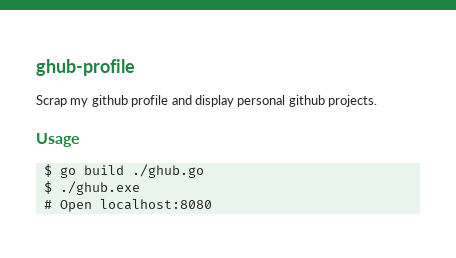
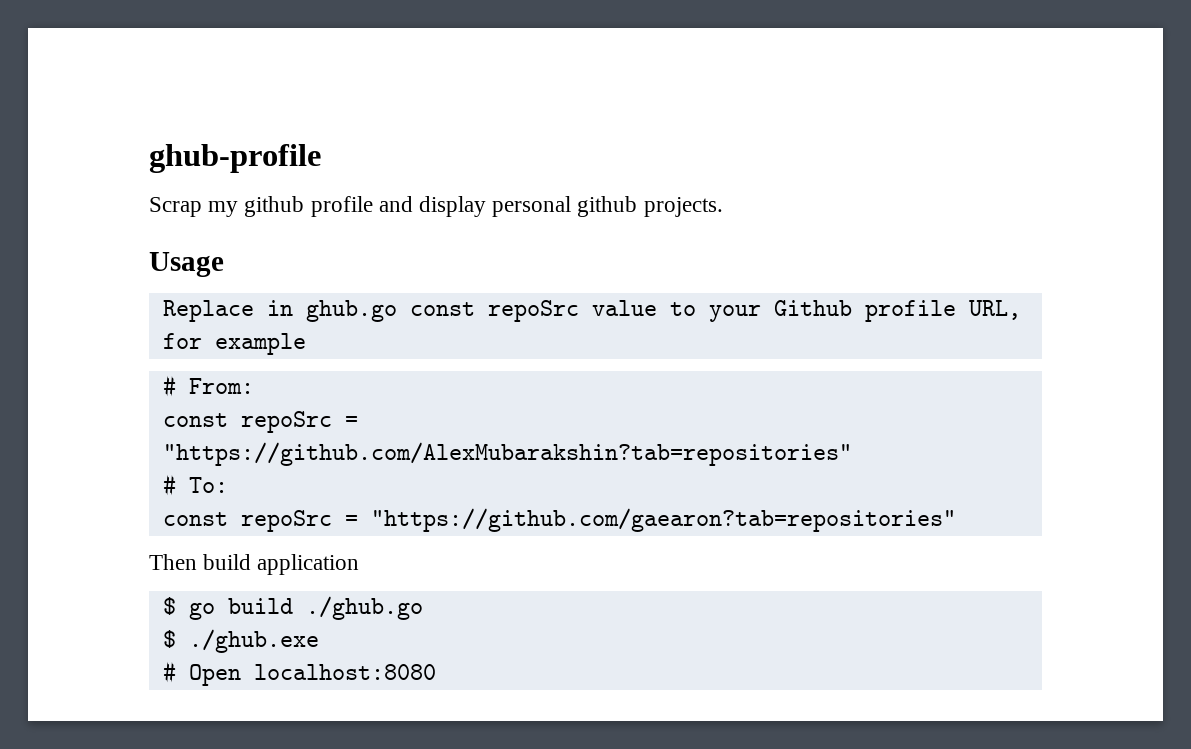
(80, 140) none -> [162,300,1021,322] [162,333,306,355] [162,375,254,397] [162,411,358,433] [162,442,852,466] [162,474,228,496] [162,508,956,532] [149,554,360,575] // Replace in ghub.go const repoSrc value to your Github profile URL, for example // # From: // const repoSrc = "https://github.com/AlexMubarakshin?tab=repositories" // # To: // const repoSrc = "https://github.com/gaearon?tab=repositories" // Then build application

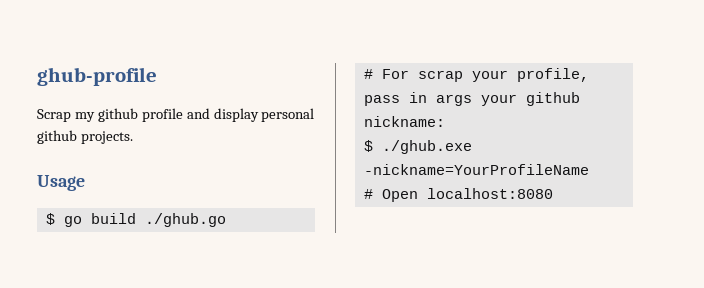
[162,300,1021,322] [162,333,306,355] [162,375,254,397] [162,411,358,433] [162,442,852,466] [162,474,228,496] [162,508,956,532] [149,554,360,575] [162,596,423,620] Replace in ghub.go const repoSrc value to your Github profile URL, for example // # From: // const repoSrc = "https://github.com/AlexMubarakshin?tab=repositories" // # To: // const repoSrc = "https://github.com/gaearon?tab=repositories" // Then build application // $ go build ./ghub.go -> [45,213,226,227] [363,68,589,82] [363,92,580,106] [363,116,445,127] $ go build ./ghub.go // # For scrap your profile, pass in args your github nickname:
(319, 641) none -> [363,164,589,175] -nickname=YourProfileName

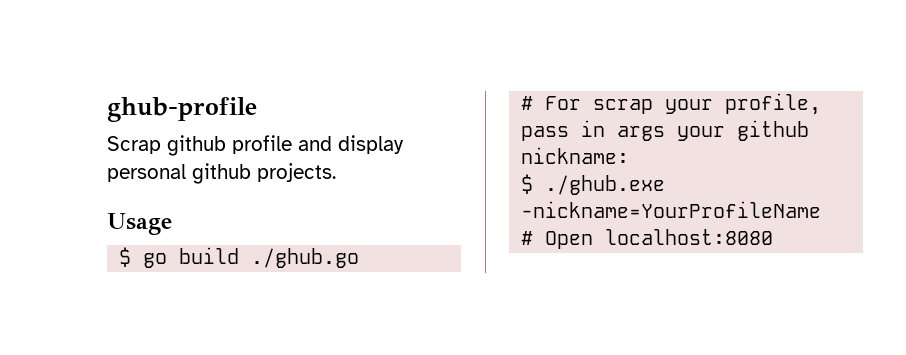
[74,112,95,122] my -> (161, 145) none

